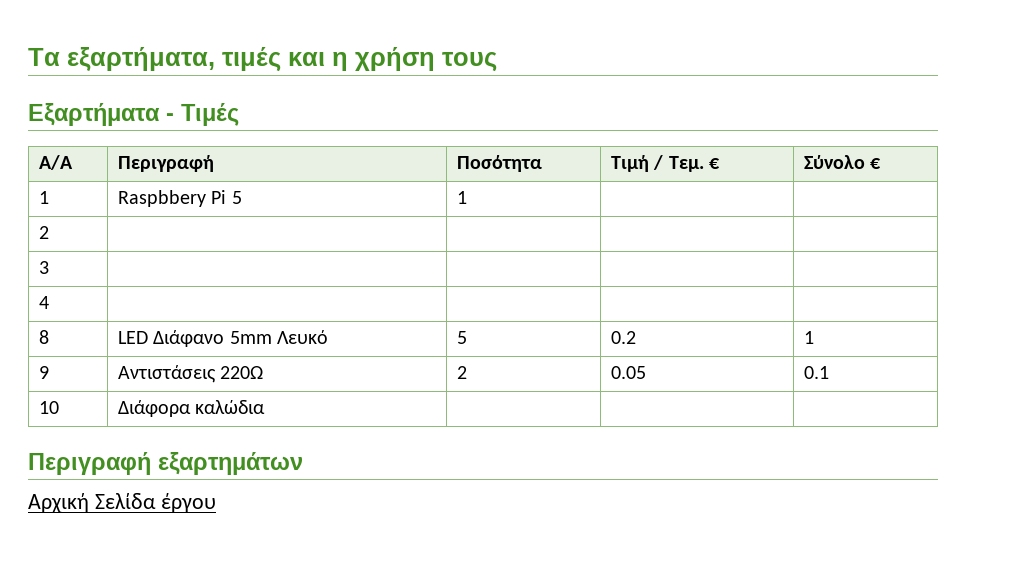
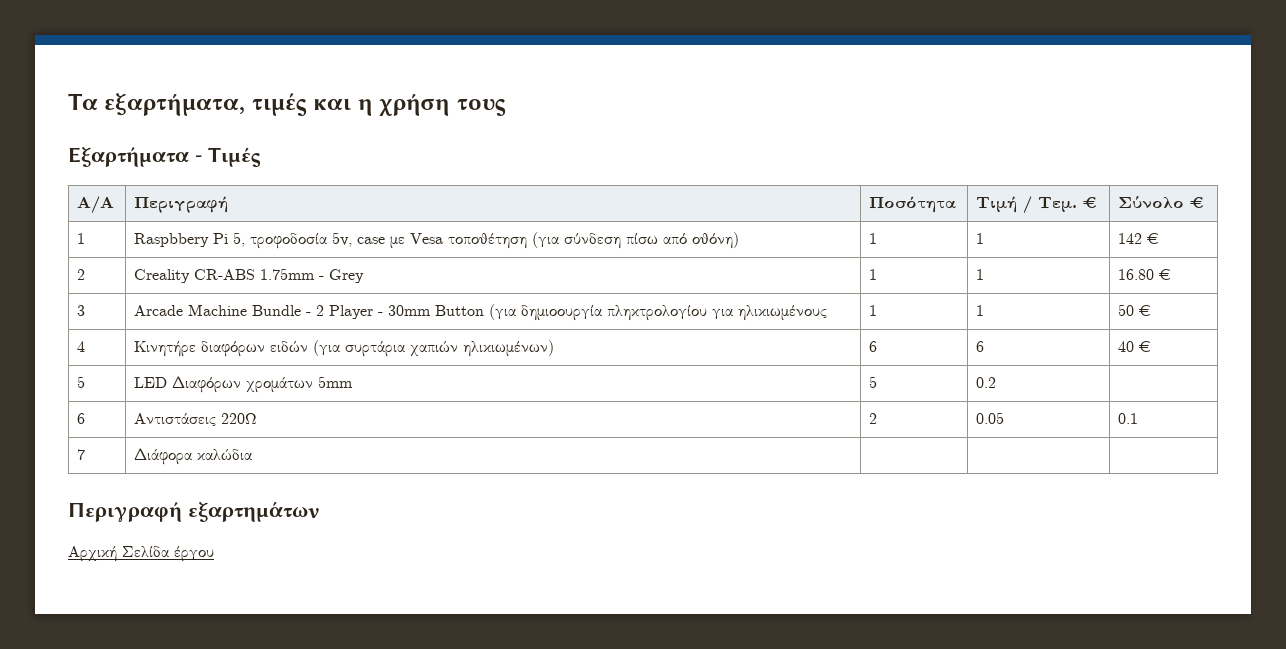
[231,191,242,204] [457,191,468,204] [39,226,50,239] [39,261,50,274] [39,296,50,309] [39,330,50,344] 5 | 1 | | // 2 | | | | // 3 | | | | // 4 | | | | // 8 -> [233,232,740,249] [869,233,878,244] [976,233,985,244] [1118,233,1160,244] [77,269,86,280] [134,268,365,283] [869,269,878,280] [976,269,985,280] [1118,269,1172,280] [77,305,86,316] [134,304,828,321] [869,305,878,316] [976,305,985,316] [1118,304,1152,316] [77,341,86,352] [134,340,555,357] [869,341,878,352] [976,341,985,352] [1118,341,1152,352] [77,376,86,388] 5, τροφοδοσία 5v, case με Vesa τοποθέτηση (για σύνδεση πίσω από οθόνη) | 1 | 1 | 142 € // 2 | Creality CR-ABS 1.75mm - Grey | 1 | 1 | 16.80 € // 3 | Arcade Machine Bundle - 2 Player - 30mm Button (για δημιοουργία πληκτρολογίου για ηλικιωμένους | 1 | 1 | 50 € // 4 | Κινητήρε διαφόρων ειδών (για συρτάρια χαπιών ηλικιωμένων) | 6 | 6 | 40 € // 5
[153,330,225,347] Διάφανο -> [172,375,314,393] Διαφόρων χρομάτων
[276,330,328,344] Λευκό -> (354, 382) none
[804,331,815,344] [39,366,50,379] 1 // 9 -> [77,413,86,424] // 6
[39,401,60,414] 10 -> [77,449,86,460] 7

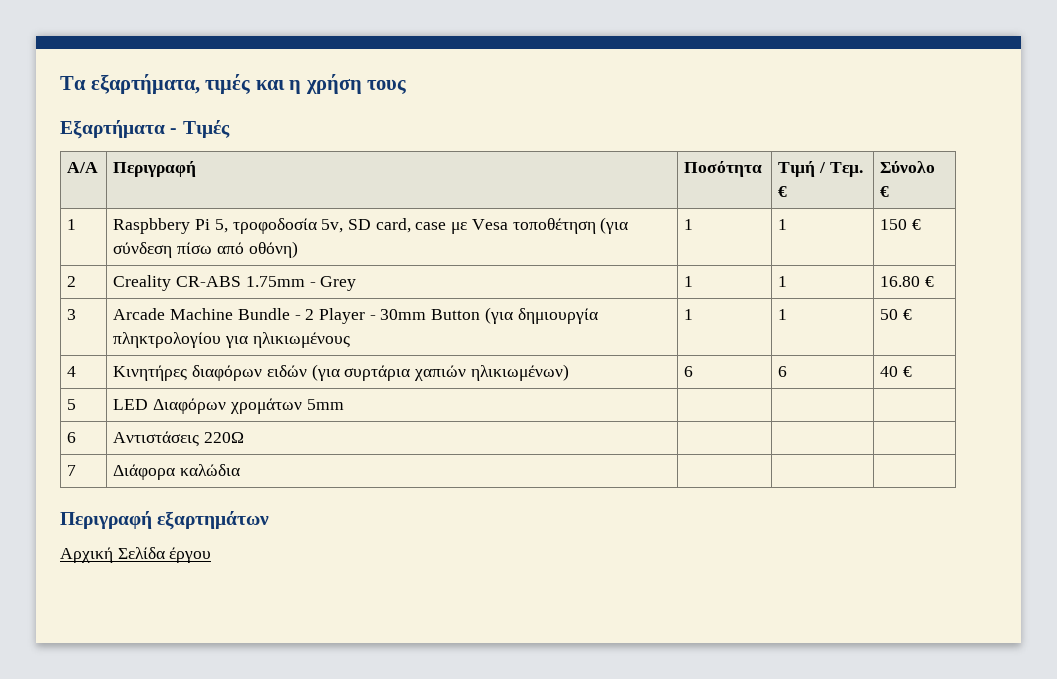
(353, 239) none -> [348,218,411,233] SD card,
[1118,233,1143,244] 142 -> [880,219,908,230] 150
[521,305,603,321] δημιοουργία -> [517,308,598,324] δημιουργία
[134,341,197,357] Κινητήρε -> [113,365,188,381] Κινητήρες
[869,376,878,388] [976,377,997,388] 5 | 0.2 -> (344, 404) |
[869,413,878,424] [976,412,1005,424] [1118,413,1139,424] 2 | 0.05 | 0.1 -> (245, 437) | |

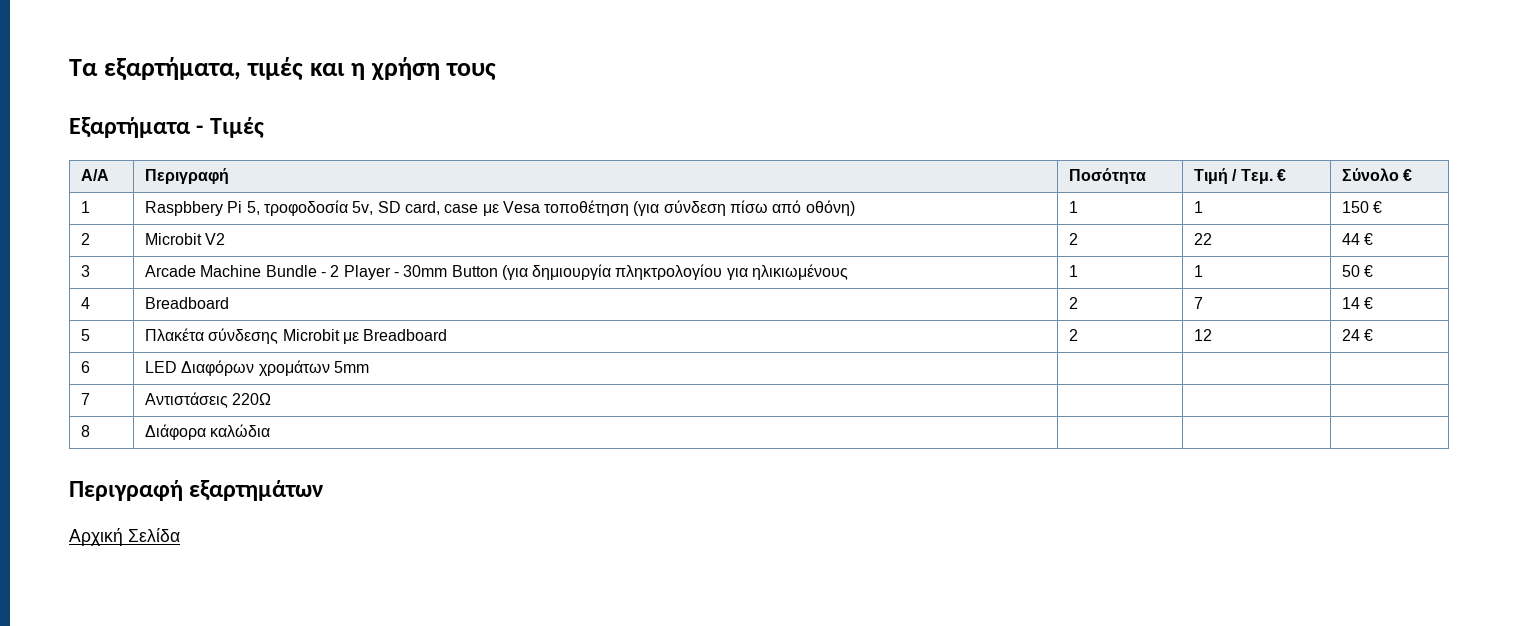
[113,275,357,291] [684,276,694,287] [778,276,788,287] [880,276,921,287] Creality CR-ABS 1.75mm - Grey | 1 | 1 | 16.80 -> [144,233,226,245] [1068,233,1078,245] [1193,233,1212,245] [1341,233,1360,245] Microbit V2 | 2 | 22 | 44
[113,364,569,381] [684,366,694,377] [778,366,788,377] [880,366,913,377] [67,399,77,410] Κινητήρες διαφόρων ειδών (για συρτάρια χαπιών ηλικιωμένων) | 6 | 6 | 40 € // 5 -> [144,297,229,309] [1068,297,1078,309] [1193,297,1203,309] [1341,297,1374,309] [80,329,90,341] [144,328,448,344] [1068,329,1078,341] [1193,329,1212,341] [1341,329,1374,341] [80,361,90,373] Breadboard | 2 | 7 | 14 € // 5 | Πλακέτα σύνδεσης Microbit με Breadboard | 2 | 12 | 24 € // 6
[67,432,77,443] 6 -> [80,393,90,405] 7
[67,465,77,476] 7 -> [80,425,90,437] 8
[169,547,212,563] έργου -> (180, 535) none

